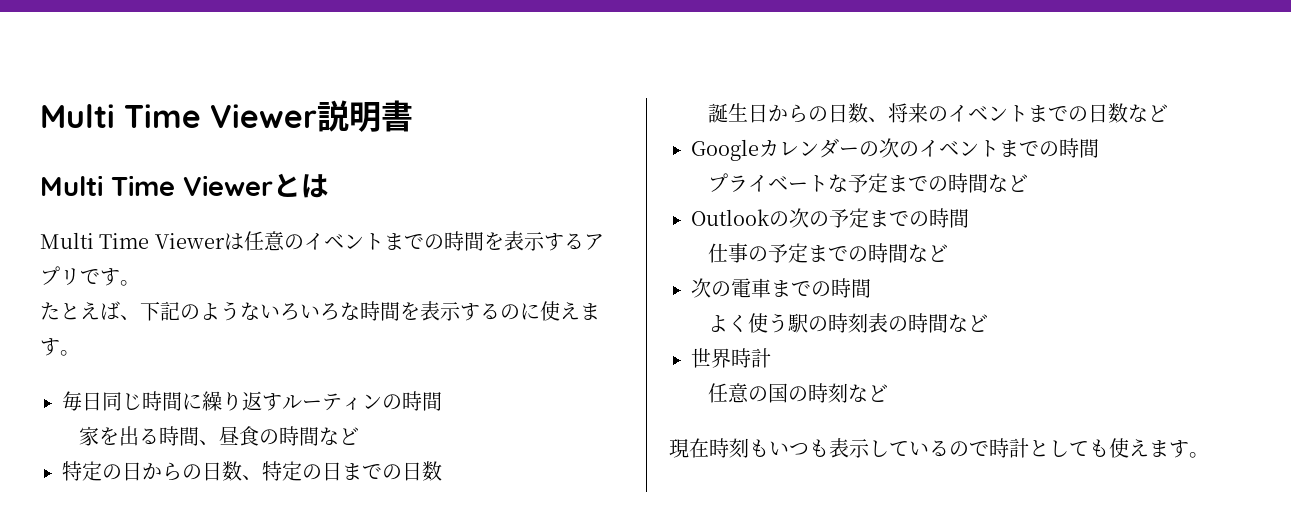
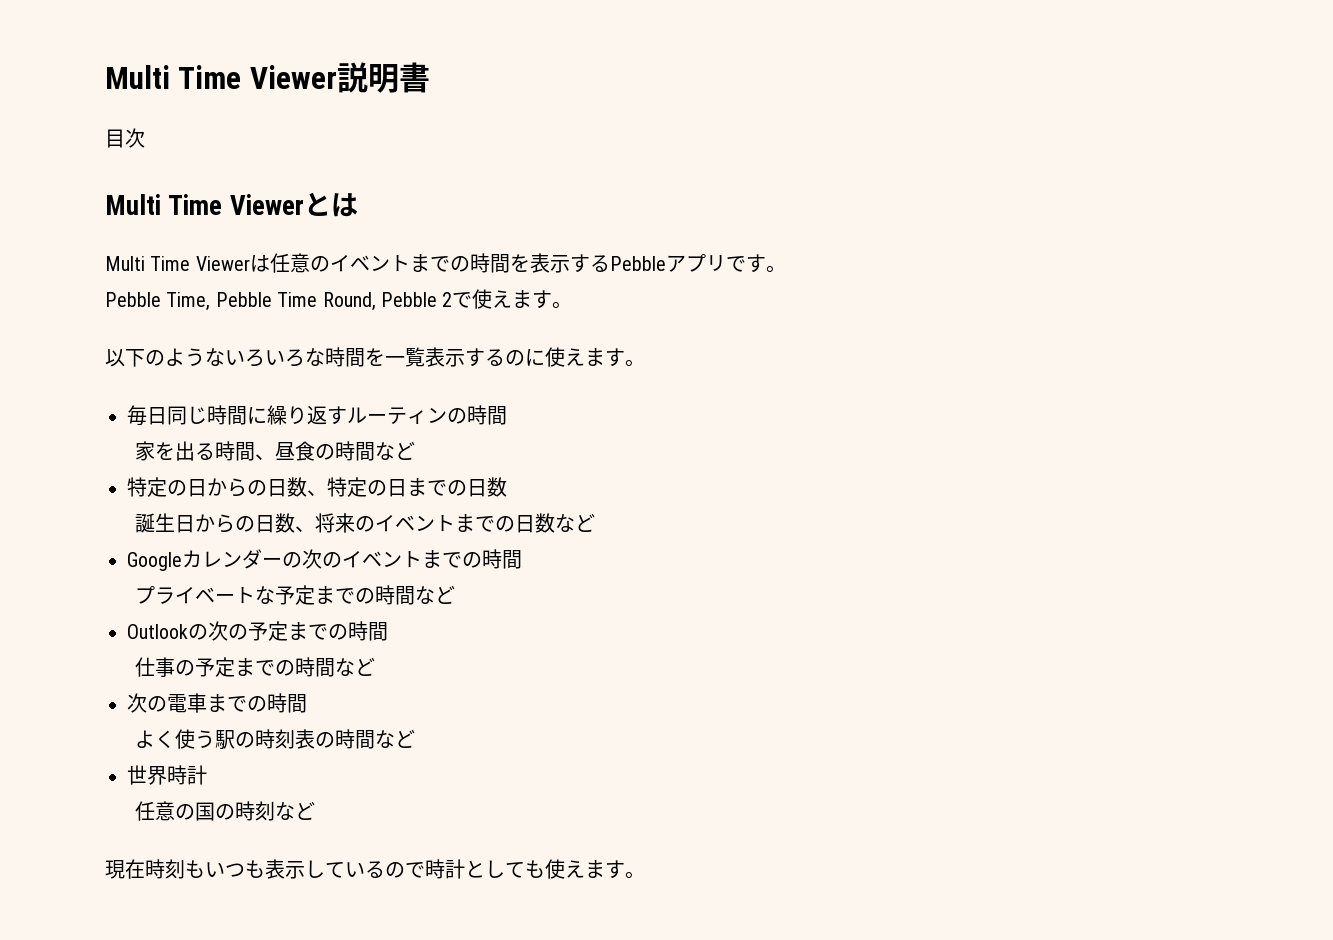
(413, 116) none -> [105,128,145,148] // 目次
(584, 241) none -> [609,256,666,271] Pebble
[40,301,180,321] たとえば、下記 -> [105,289,573,311] [105,349,145,367] Pebble Time, Pebble Time Round, Pebble 2で使えます。 // 以下
(420, 311) none -> [385,347,425,367] 一覧

